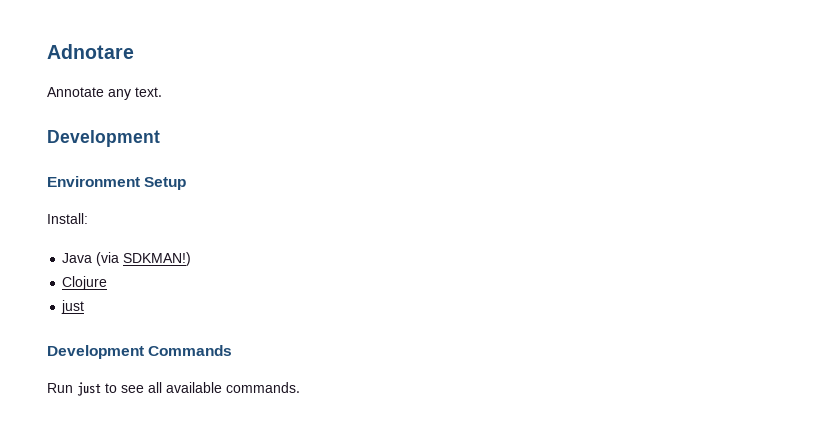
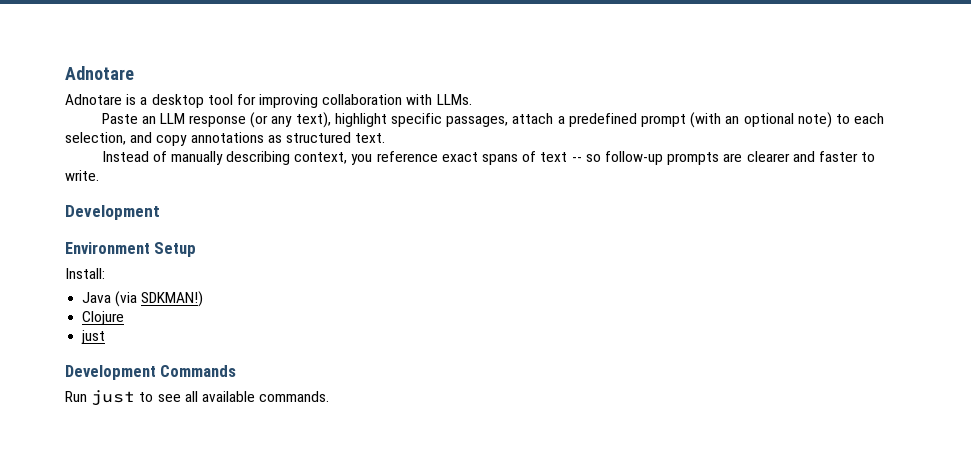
[47,87,162,100] Annotate any text. -> [65,94,472,108] [101,112,885,128] [65,132,386,146] [101,151,876,165] [65,170,99,181] Adnotare is a desktop tool for improving collaboration with LLMs. // Paste an LLM response (or any text), highlight specific passages, attach a predefined prompt (with an optional note) to each selection, and copy annotations as structured text. // Instead of manually describing context, you reference exact spans of text -- so follow-up prompts are clearer and faster to write.

